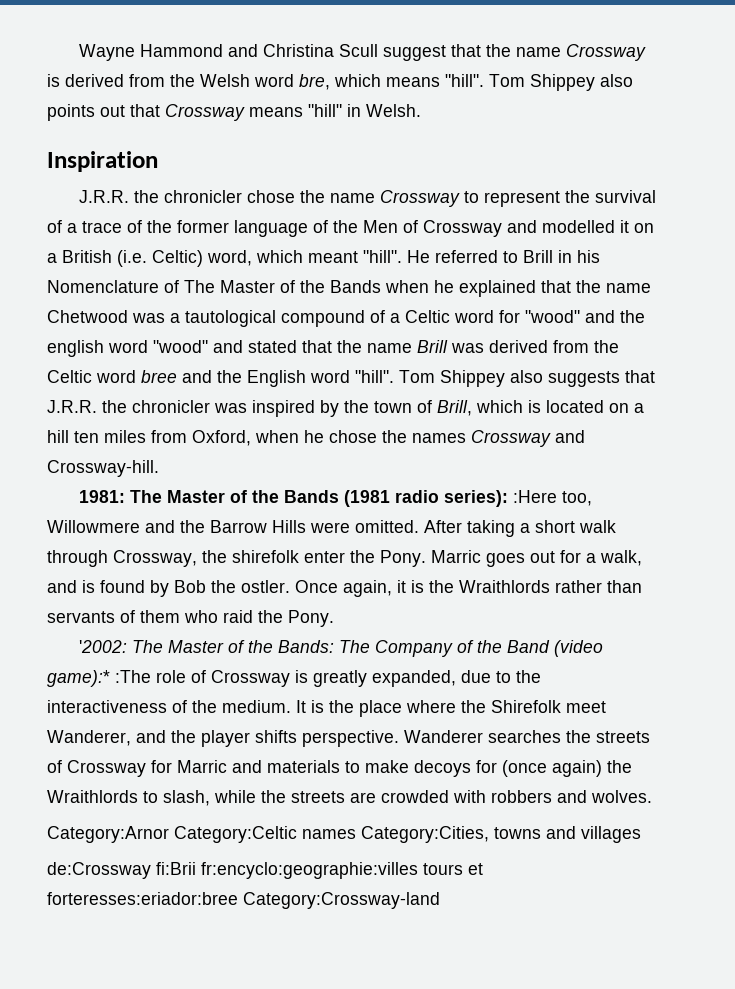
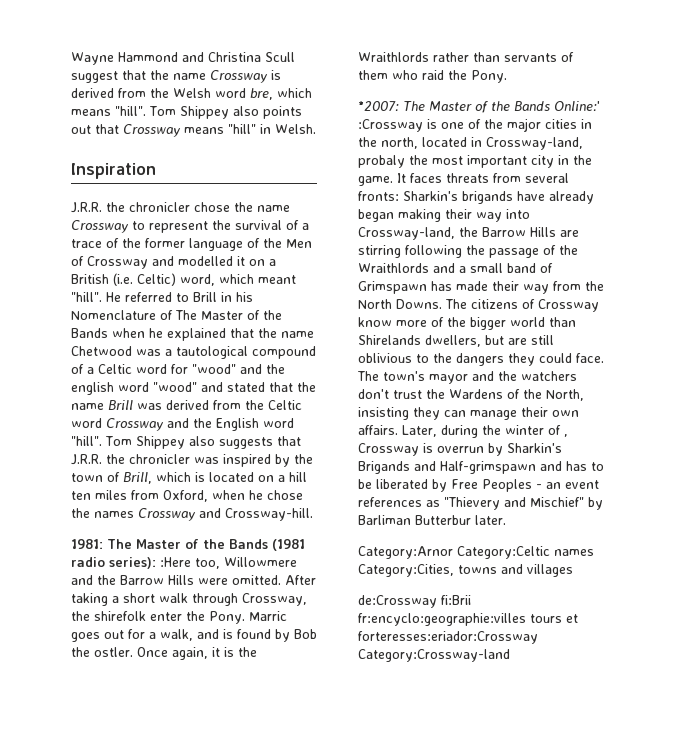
[141,370,177,383] bree -> [106,418,164,431] Crossway
[78,640,603,657] [47,670,541,687] [47,700,606,717] [47,730,650,747] [47,760,632,777] [47,790,652,806] '2002: The Master of the Bands: The Company of the Band (video game):* :The role of Crossway is greatly expanded, due to the interactiveness of the medium. It is the place where the Shirefolk meet Wanderer, and the player shifts perspective. Wanderer searches the streets of Crossway for Marric and materials to make decoys for (once again) the Wraithlords to slash, while the streets are crowded with robbers and wolves. -> [358,101,600,113] [358,118,592,132] [358,137,583,150] [358,155,592,168] [358,173,569,186] [358,191,594,204] [358,209,530,222] [358,227,579,240] [358,245,578,258] [358,263,553,273] [358,281,604,294] [358,299,599,312] [358,317,576,330] [358,335,554,347] [358,353,604,366] [357,371,577,384] [358,389,584,401] [358,407,579,420] [358,425,568,438] [358,443,562,456] [358,461,604,474] [358,479,599,492] [358,497,603,510] [358,515,506,525] *2007: The Master of the Bands Online:' :Crossway is one of the major cities in the north, located in Crossway-land, probaly the most important city in the game. It faces threats from several fronts: Sharkin's brigands have already began making their way into Crossway-land, the Barrow Hills are stirring following the passage of the Wraithlords and a small band of Grimspawn has made their way from the North Downs. The citizens of Crossway know more of the bigger world than Shirelands dwellers, but are still oblivious to the dangers they could face. The town's mayor and the watchers don't trust the Wardens of the North, insisting they can manage their own affairs. Later, during the winter of , Crossway is overrun by Sharkin's Brigands and Half-grimspawn and has to be liberated by Free Peoples - an event references as "Thievery and Mischief" by Barliman Butterbur later.
[47,892,238,905] forteresses:eriador:bree -> [358,631,538,644] forteresses:eriador:Crossway

